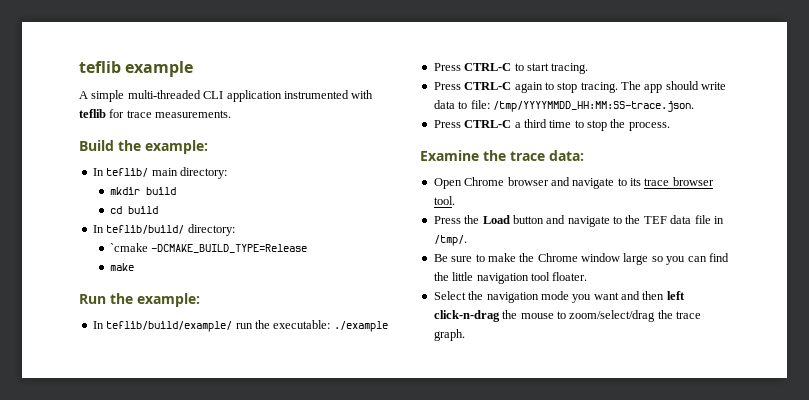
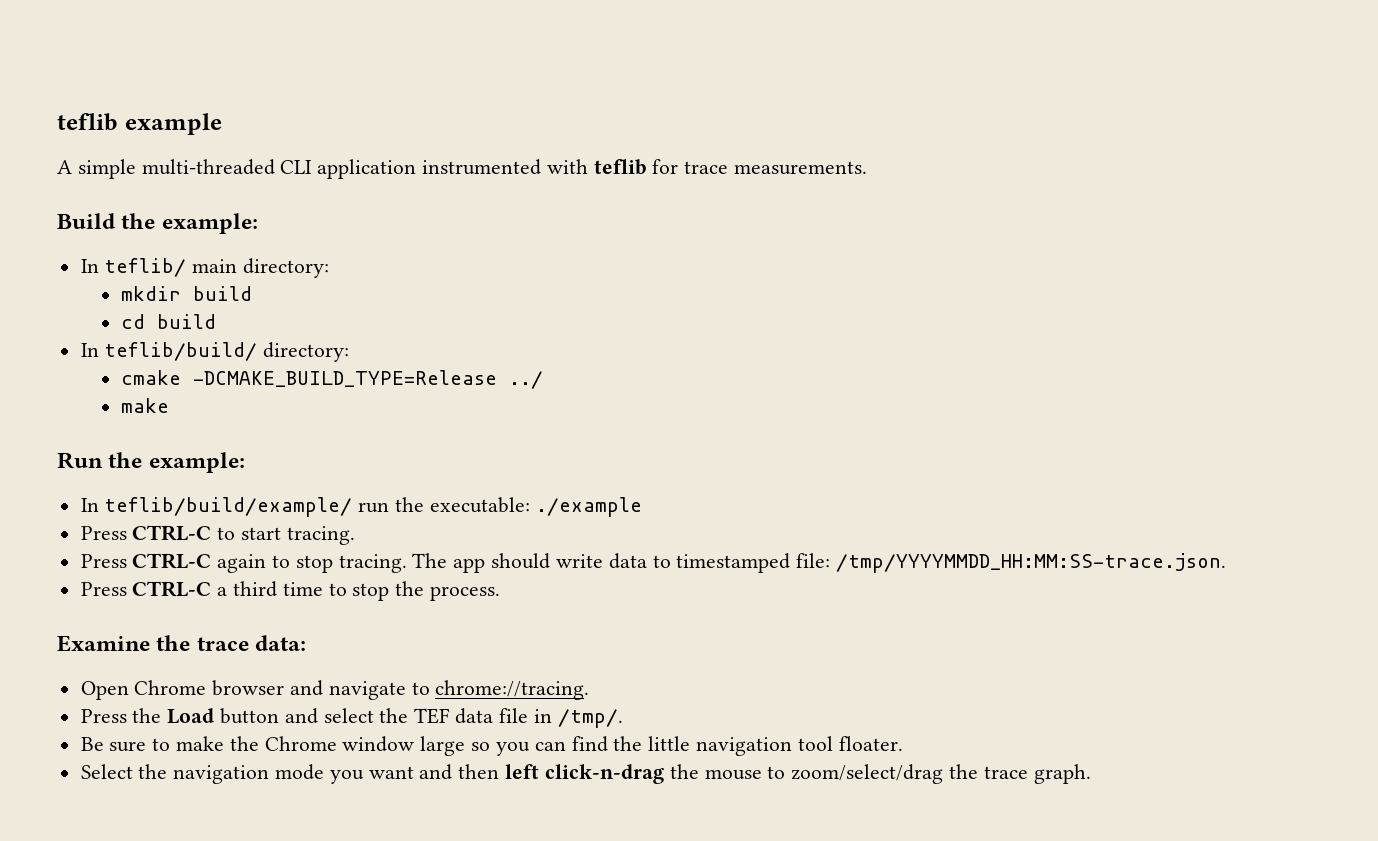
[109,243,148,252] `cmake -> [120,370,181,385] cmake
(308, 248) none -> [508,371,543,389] ../
(468, 105) none -> [676,553,791,573] timestamped
[630,177,714,186] [433,196,455,205] its trace browser tool. -> [435,680,590,700] chrome://tracing.
[567,216,622,227] navigate to -> [323,708,374,723] select

